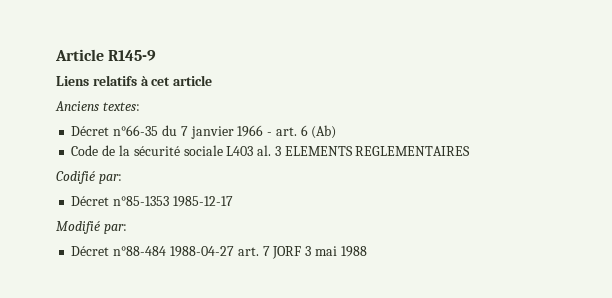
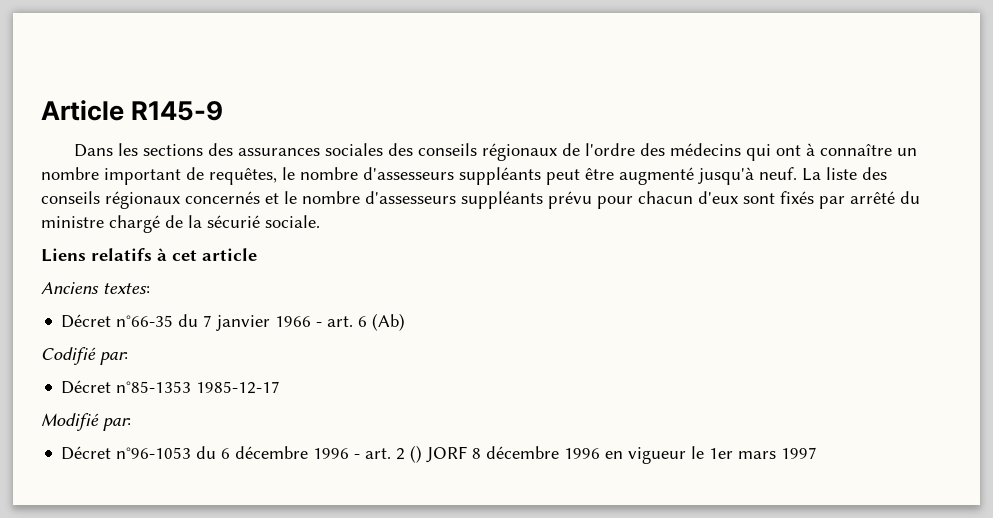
(157, 55) none -> [73,143,917,161] [41,167,887,185] [41,191,920,209] [41,215,320,233] // Dans les sections des assurances sociales des conseils régionaux de l'ordre des médecins qui ont à connaître un nombre important de requêtes, le nombre d'assesseurs suppléants peut être augmenté jusqu'à neuf. La liste des conseils régionaux concernés et le nombre d'assesseurs suppléants prévu pour chacun d'eux sont fixés par arrêté du ministre chargé de la sécurié sociale.
[71,145,471,156] // Code de la sécurité sociale L403 al. 3 ELEMENTS REGLEMENTAIRES -> (406, 322) none
[113,246,367,259] n°88-484 1988-04-27 art. 7 JORF 3 mai 1988 -> [116,445,818,464] n°96-1053 du 6 décembre 1996 - art. 2 () JORF 8 décembre 1996 en vigueur le 1er mars 1997

